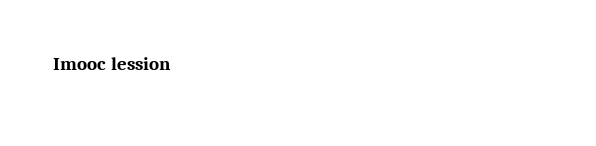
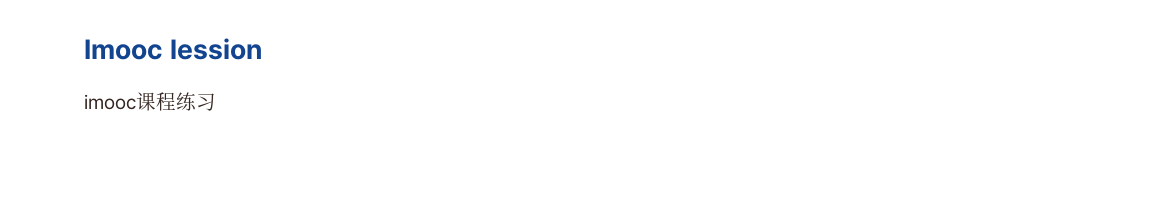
(171, 63) none -> [84,92,216,111] // imooc课程练习

